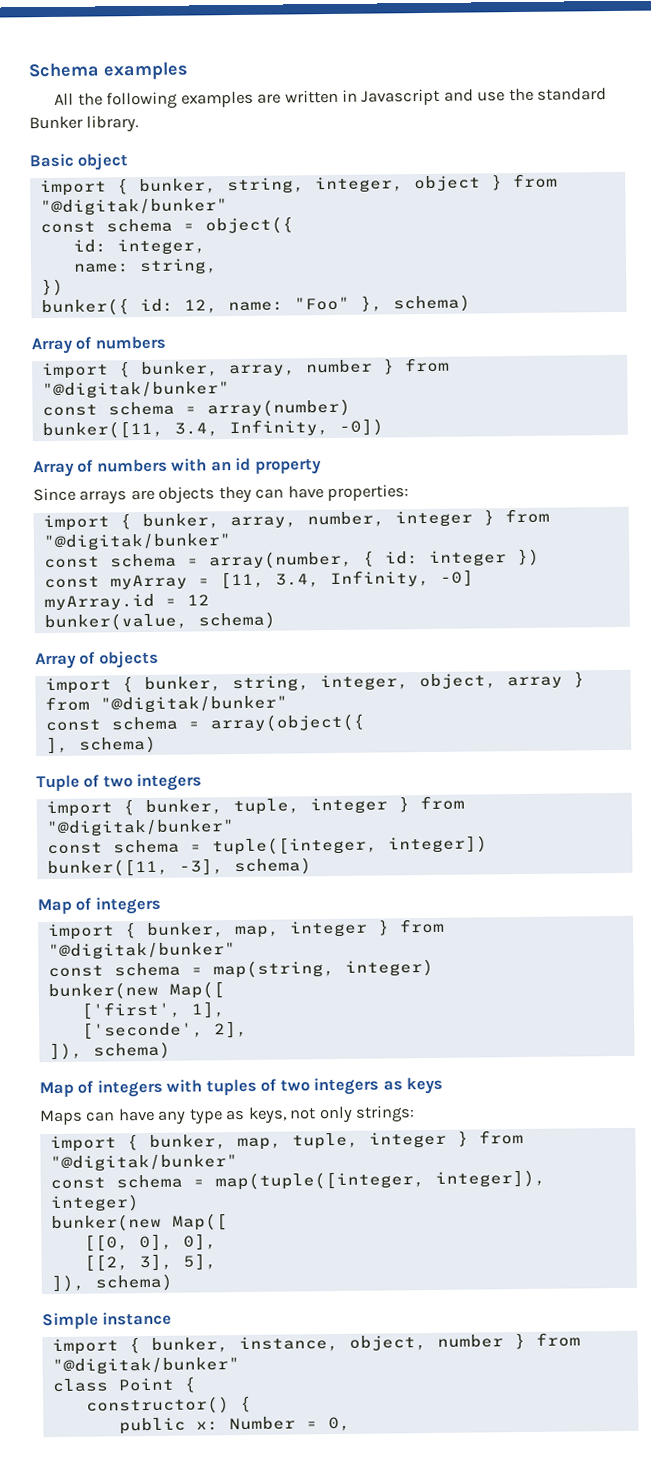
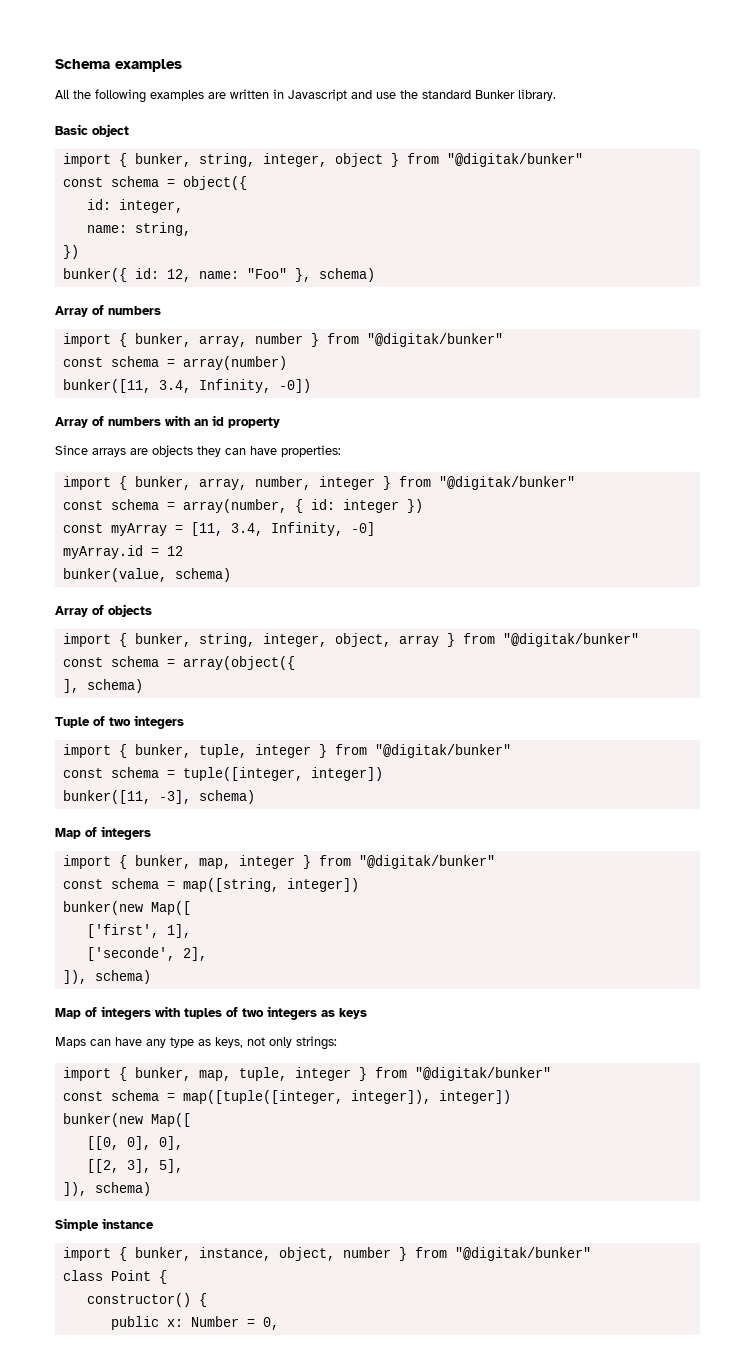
[212,958,434,979] map(string, integer) -> [182,878,359,892] map([string, integer])
[214,1169,546,1191] [49,1194,140,1213] map(tuple([integer, integer]), integer) -> [182,1090,511,1104] map([tuple([integer, integer]), integer])

